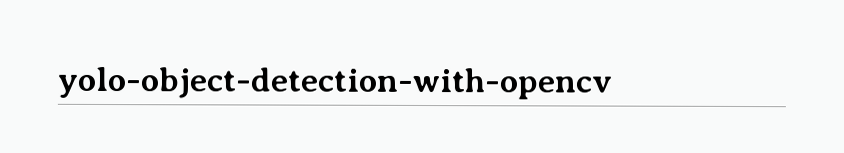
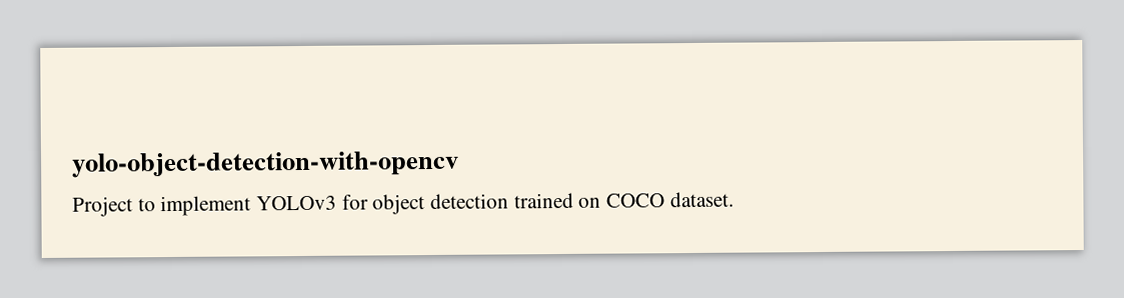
(613, 83) none -> [72,191,734,217] // Project to implement YOLOv3 for object detection trained on COCO dataset.

